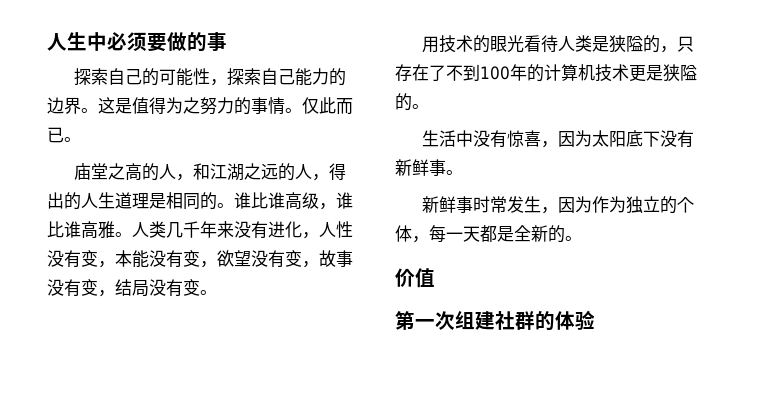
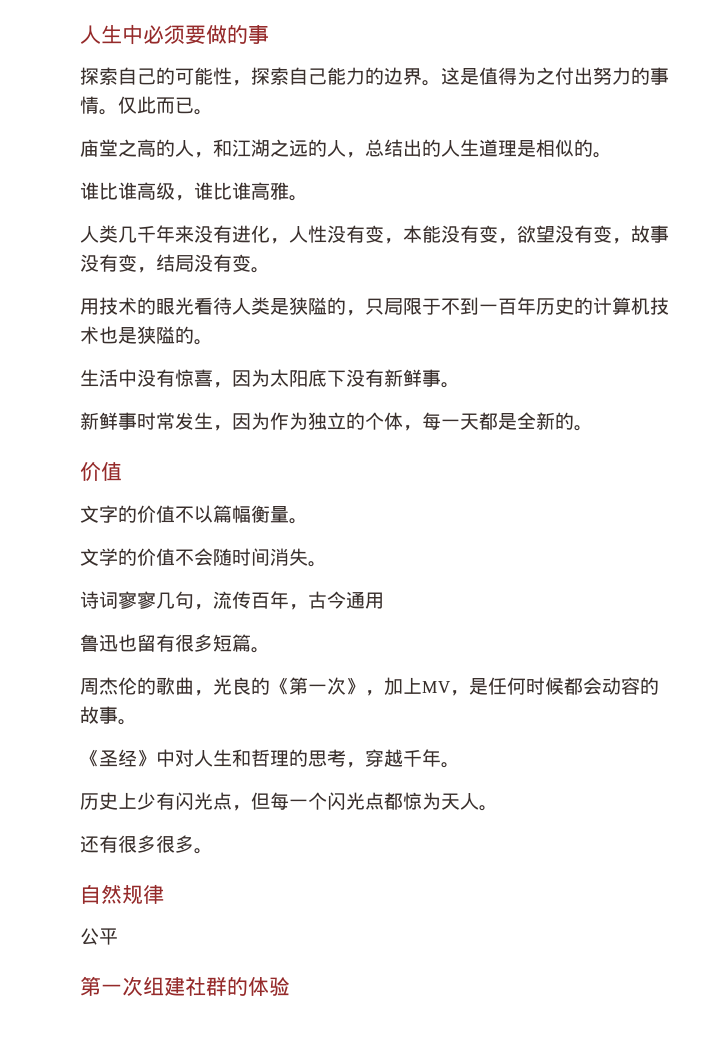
(200, 105) none -> [555,67,593,85] 付出
[329,163,347,180] 得 -> [365,139,403,157] 总结
[183,192,234,210] 同的。 -> [555,139,612,158] 似的。 //
(132, 234) none -> (308, 198) //
[395,64,527,81] 存在了不到100年 -> [384,297,574,315] 局限于不到一百年历史
[629,65,646,82] 更 -> [99,326,118,344] 也
(435, 278) none -> [80,505,308,524] [80,548,327,567] [80,591,384,610] [80,634,270,653] [80,677,659,696] [80,706,137,725] [80,749,460,768] [80,792,498,811] [80,835,213,854] [80,884,164,904] [80,928,118,945] // 文字的价值不以篇幅衡量。 // 文学的价值不会随时间消失。 // 诗词寥寥几句，流传百年，古今通用 // 鲁迅也留有很多短篇。 // 周杰伦的歌曲，光良的《第一次》，加上MV，是任何时候都会动容的故事。 // 《圣经》中对人生和哲理的思考，穿越千年。 // 历史上少有闪光点，但每一个闪光点都惊为天人。 // 还有很多很多。 // 自然规律 // 公平

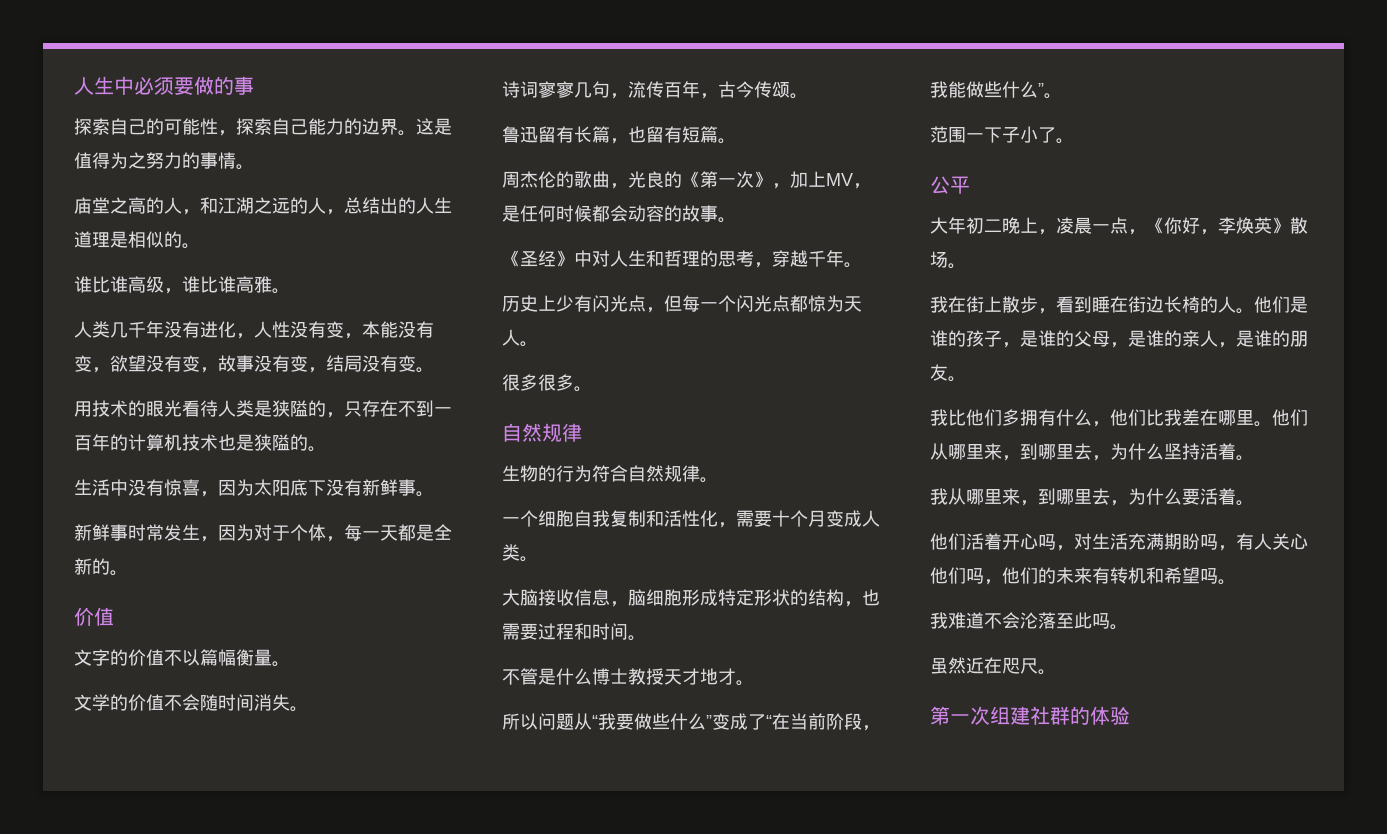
[555,67,593,85] 付出 -> (146, 160) none
[118,96,213,115] 仅此而已。 -> (254, 167) none
[175,225,194,243] 来 -> (164, 329) none
[384,298,441,315] 局限于 -> [362,400,398,417] 存在
[536,297,574,315] 历史 -> (110, 442) none
[270,412,365,430] 作为独立的 -> [254,524,290,541] 对于
[346,592,384,609] 通用 -> [754,81,808,99] 传颂。
[118,634,213,652] 也留有很多 -> [538,126,682,144] 留有长篇，也留有
[80,835,118,853] 还有 -> (538, 344) none
[80,928,118,945] 公平 -> [502,465,718,483] [502,510,880,528] [502,544,538,562] [502,589,880,607] [502,623,646,641] [502,668,754,686] [502,713,880,731] [930,81,1062,99] [930,126,1074,144] [930,176,970,194] [930,217,1308,235] [930,251,966,269] [930,296,1308,314] [930,330,1308,348] [930,364,966,382] [930,409,1308,427] [930,443,1254,461] [930,488,1254,506] [930,533,1308,551] [930,567,1236,585] [930,612,1128,630] [930,657,1056,675] 生物的行为符合自然规律。 // 一个细胞自我复制和活性化，需要十个月变成人类。 // 大脑接收信息，脑细胞形成特定形状的结构，也需要过程和时间。 // 不管是什么博士教授天才地才。 // 所以问题从“我要做些什么”变成了“在当前阶段，我能做些什么”。 // 范围一下子小了。 // 公平 // 大年初二晚上，凌晨一点，《你好，李焕英》散场。 // 我在街上散步，看到睡在街边长椅的人。他们是谁的孩子，是谁的父母，是谁的亲人，是谁的朋友。 // 我比他们多拥有什么，他们比我差在哪里。他们从哪里来，到哪里去，为什么坚持活着。 // 我从哪里来，到哪里去，为什么要活着。 // 他们活着开心吗，对生活充满期盼吗，有人关心他们吗，他们的未来有转机和希望吗。 // 我难道不会沦落至此吗。 // 虽然近在咫尺。

